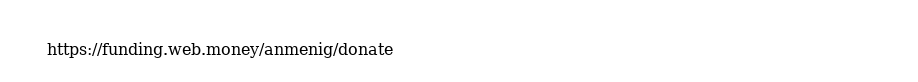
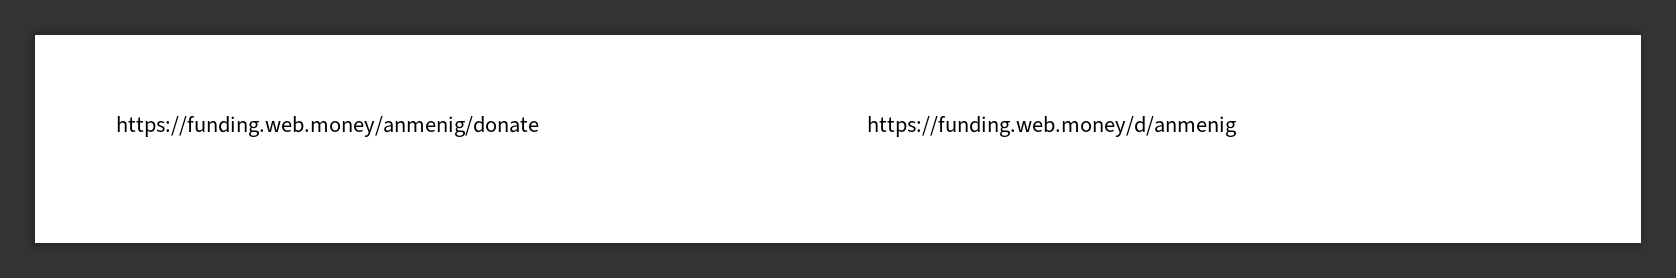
(393, 50) none -> [867,116,1237,137] https://funding.web.money/d/anmenig

